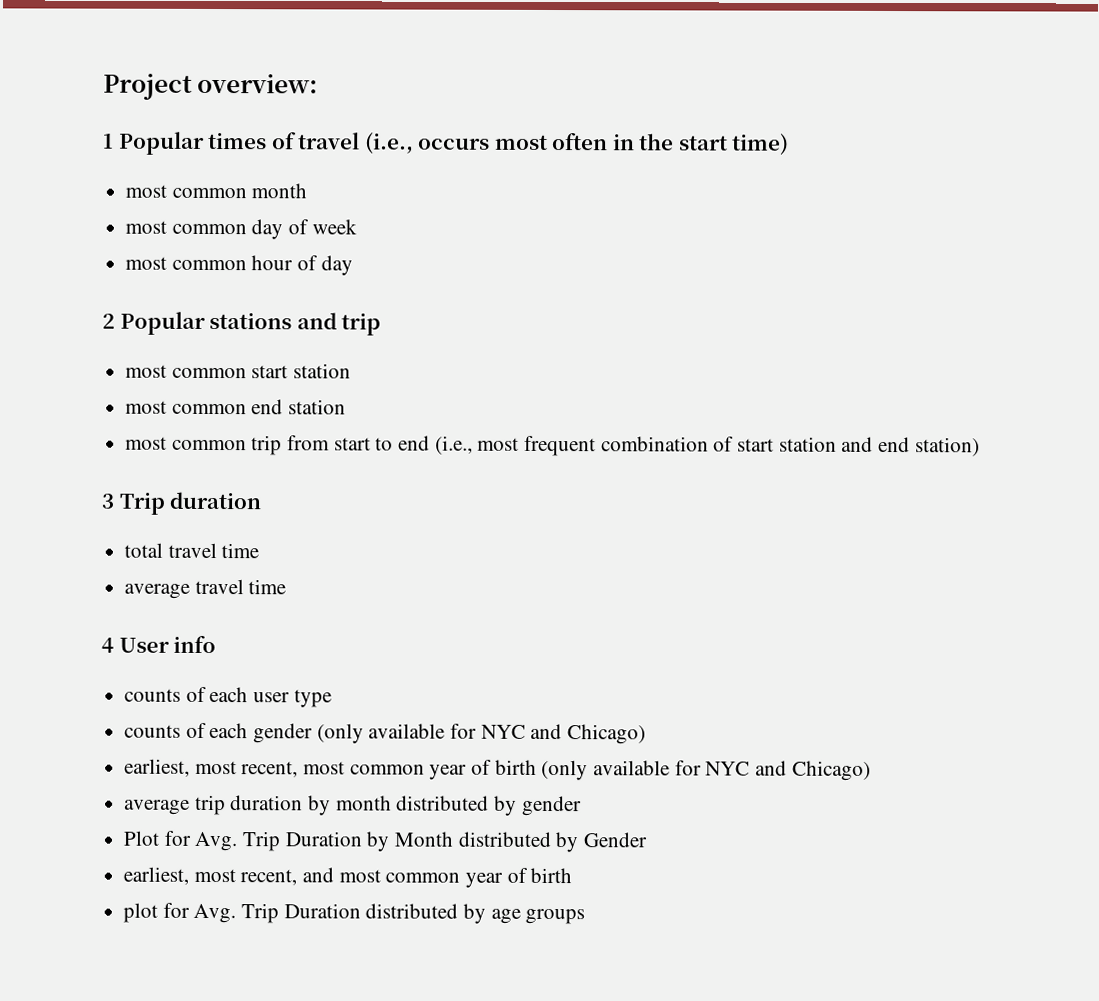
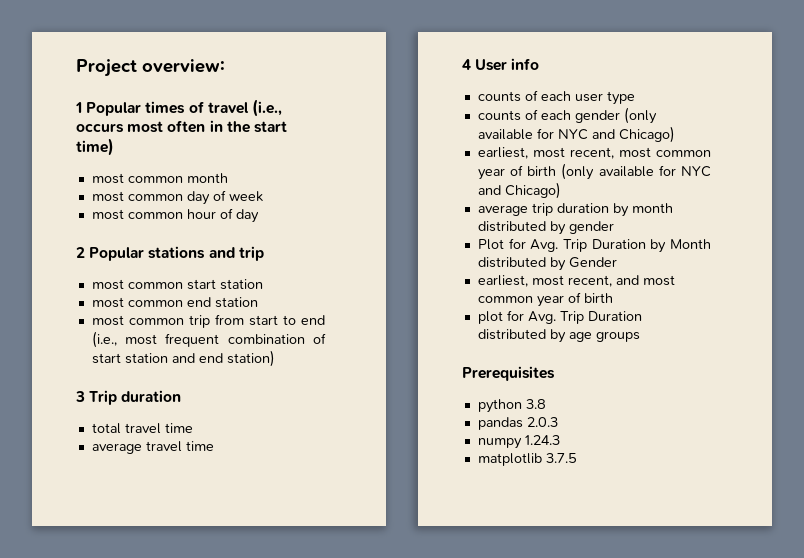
(586, 916) none -> [462,366,555,381] [477,399,546,413] [477,417,558,430] [477,435,560,449] [477,453,577,466] // Prerequisites // python 3.8 // pandas 2.0.3 // numpy 1.24.3 // matplotlib 3.7.5

